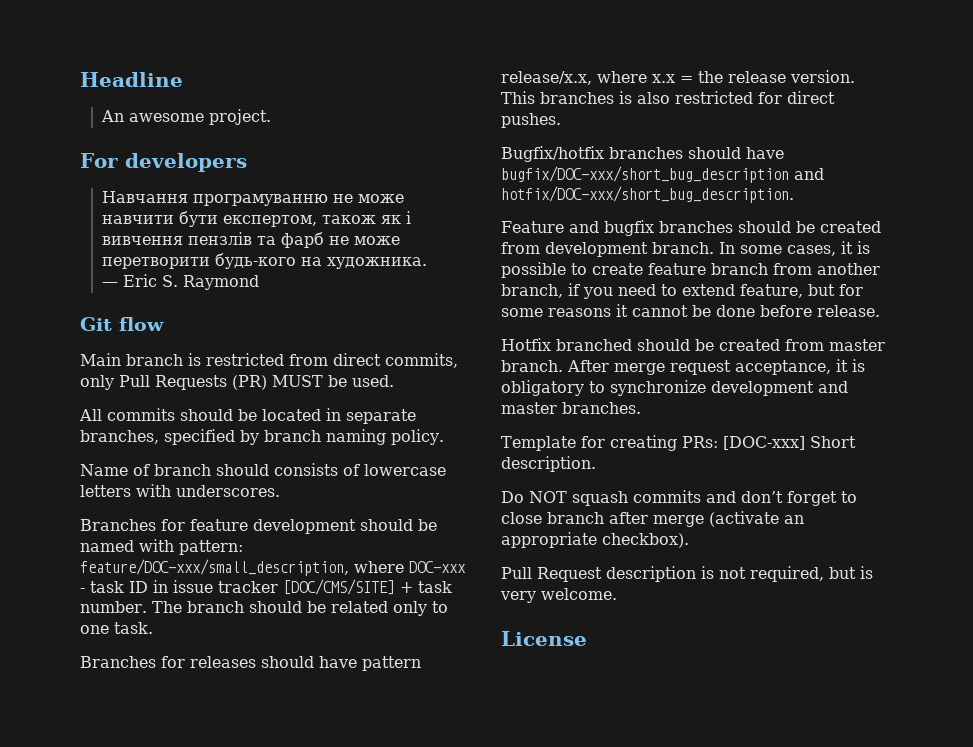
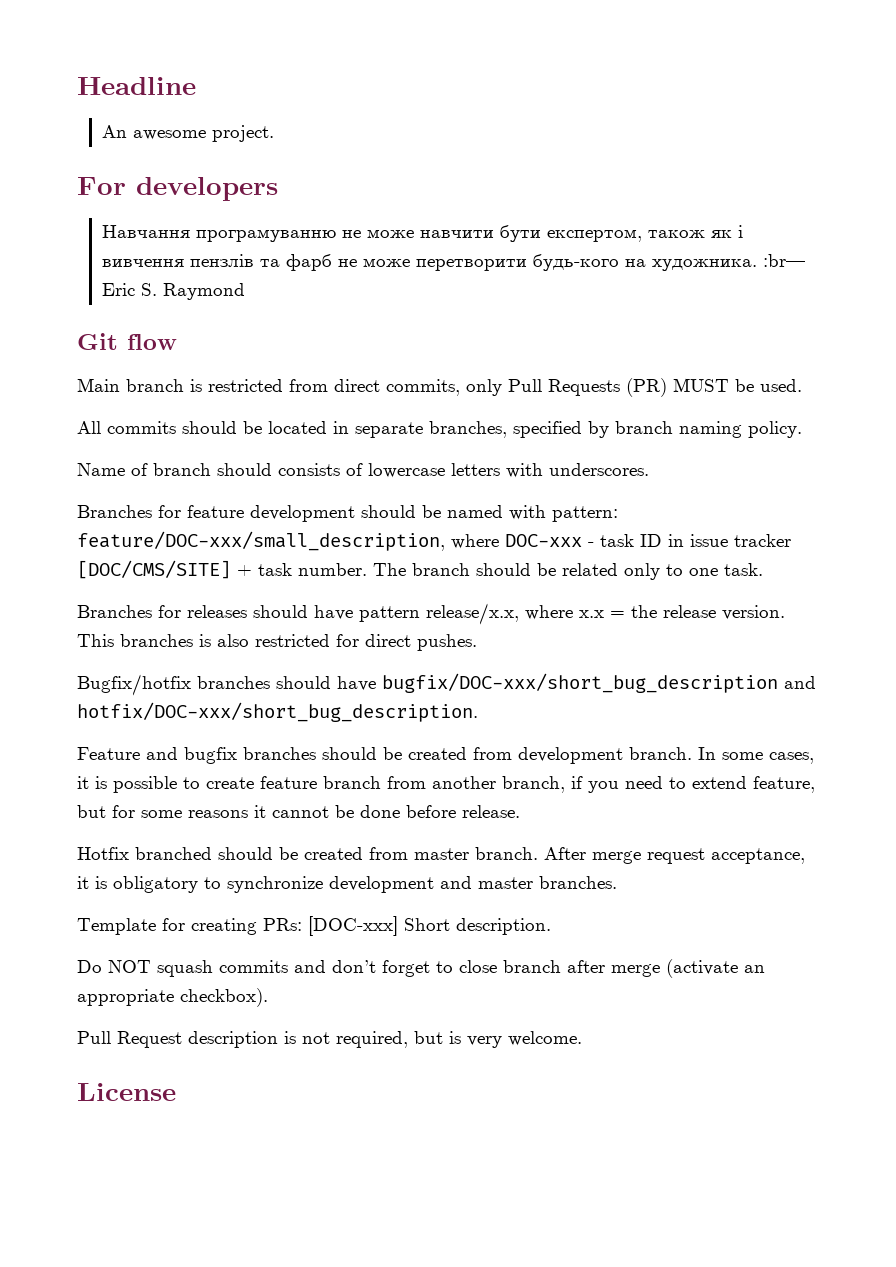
[102,282,119,287] // — -> [763,254,806,267] :br—

